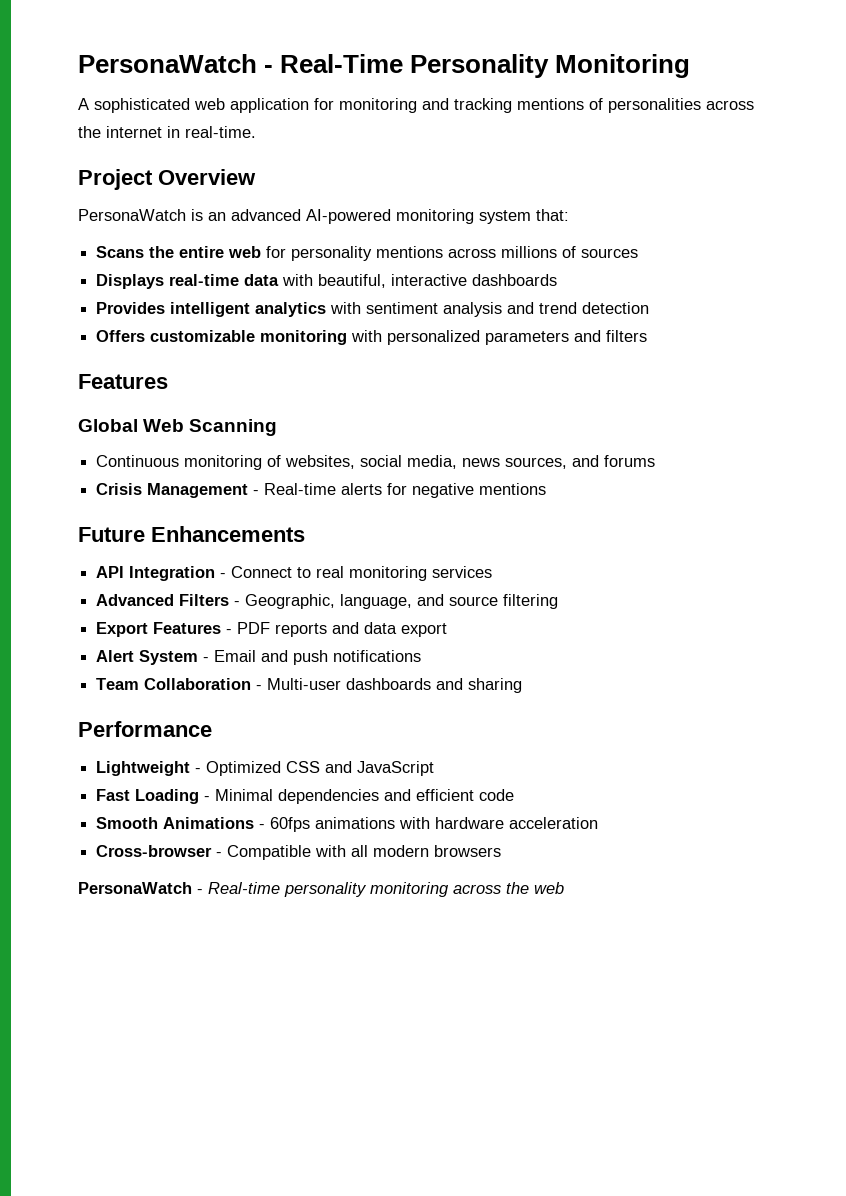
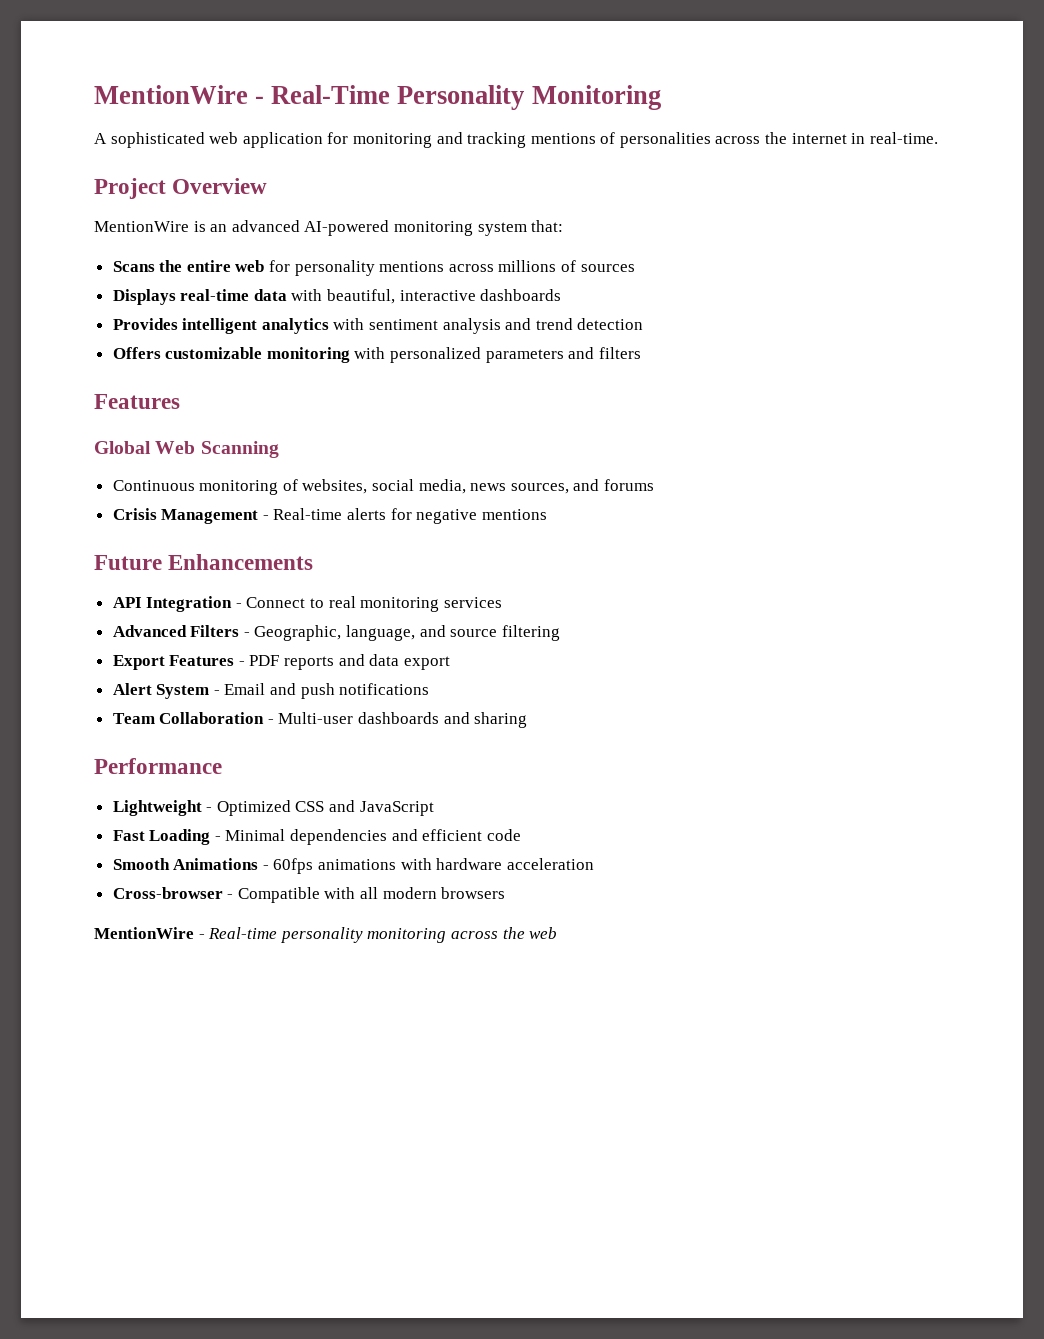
[78,54,257,73] PersonaWatch -> [94,85,248,104] MentionWire
[78,209,186,221] PersonaWatch -> [94,221,189,232] MentionWire
[78,882,192,894] PersonaWatch -> [94,927,194,939] MentionWire

